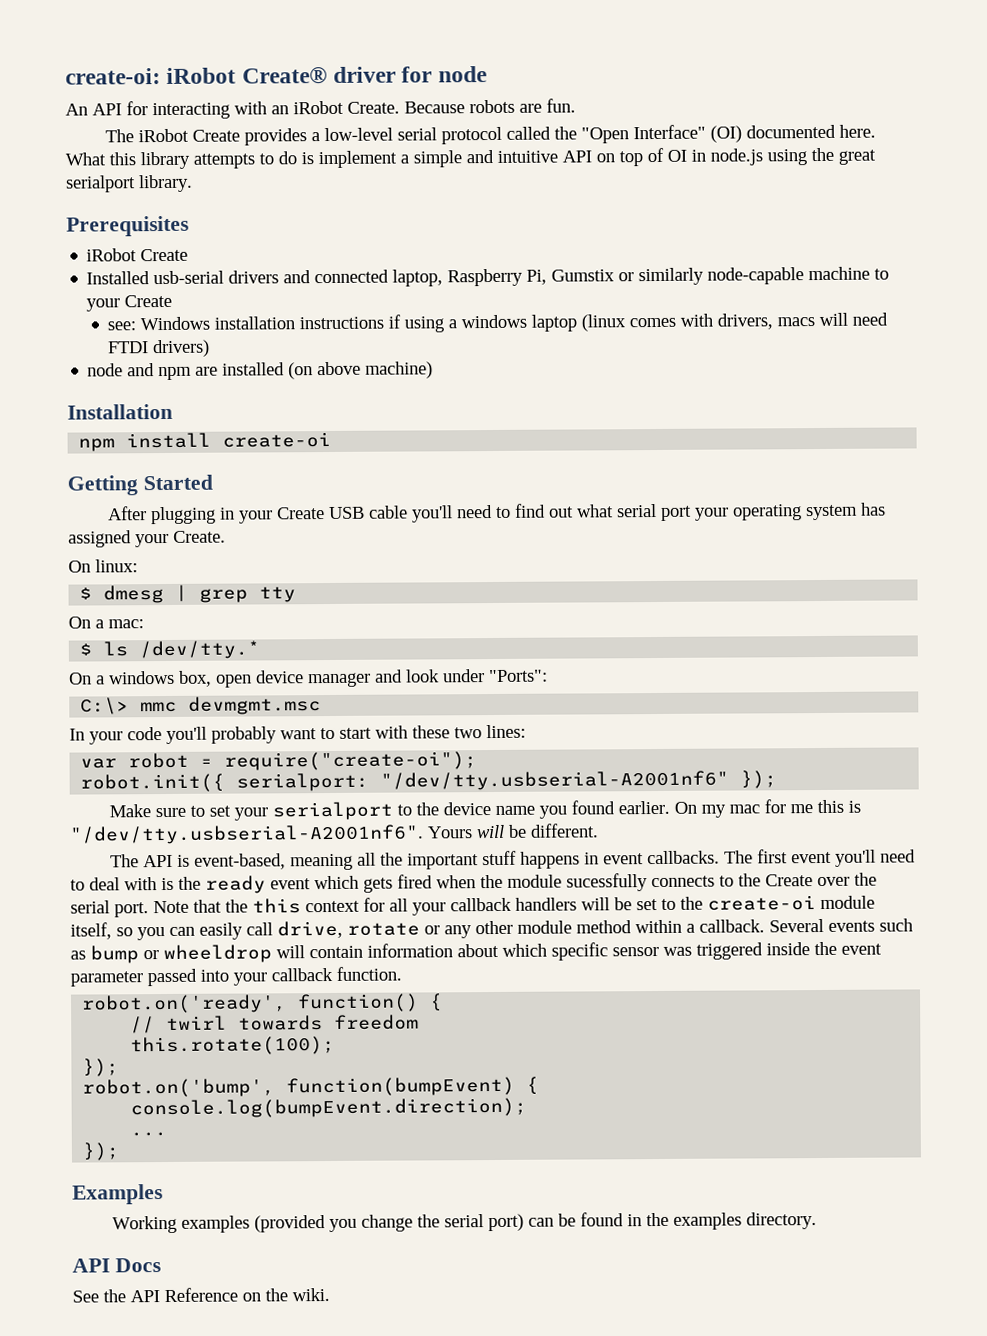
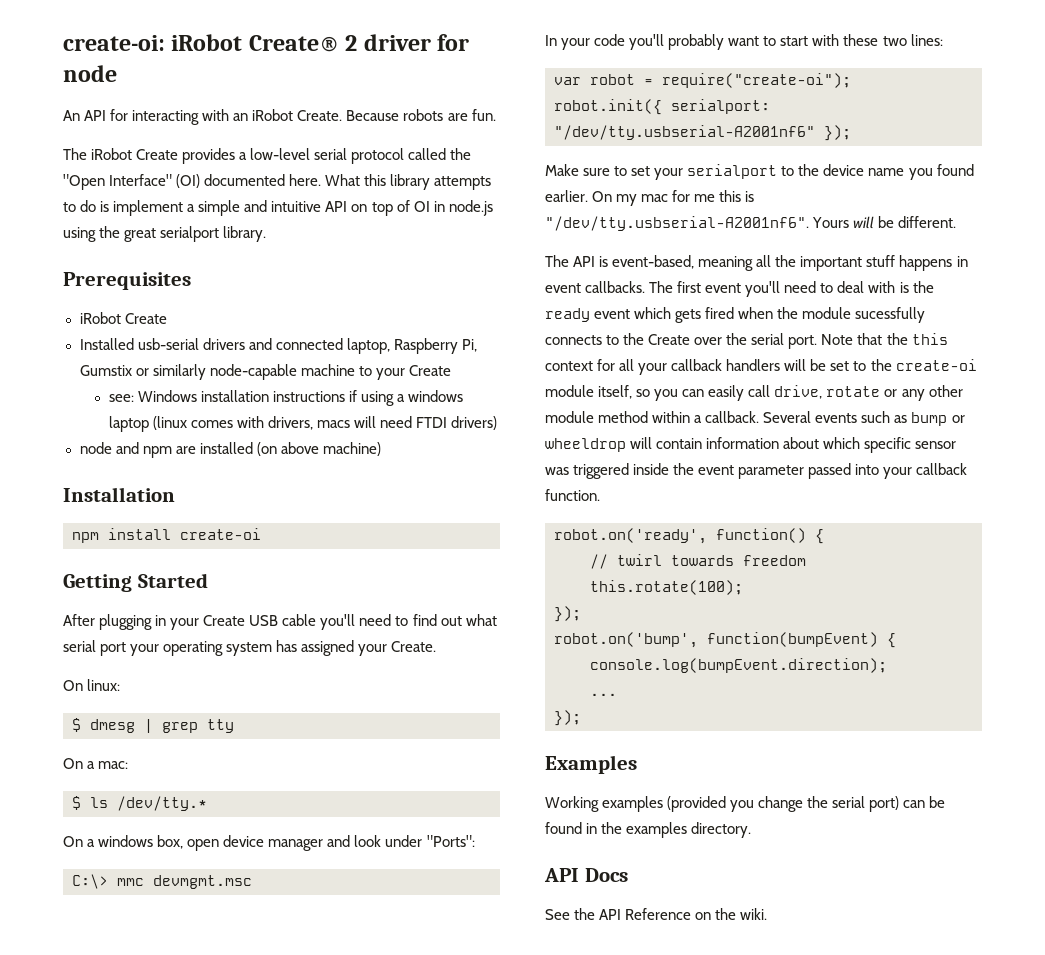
(328, 76) none -> [345,35,358,51] 2

